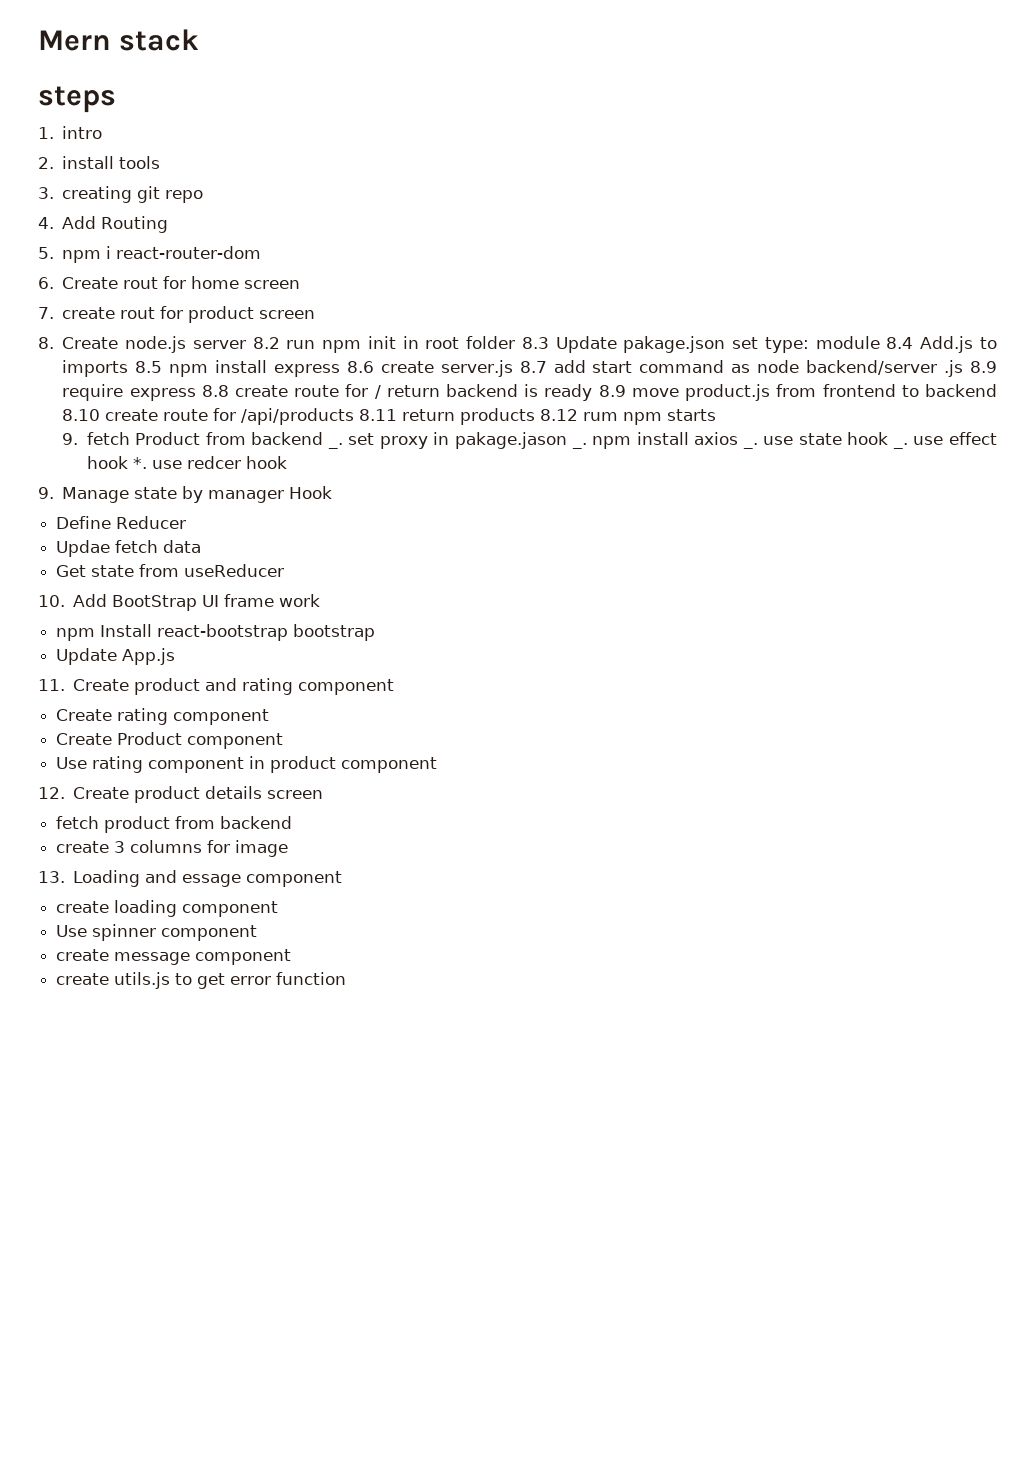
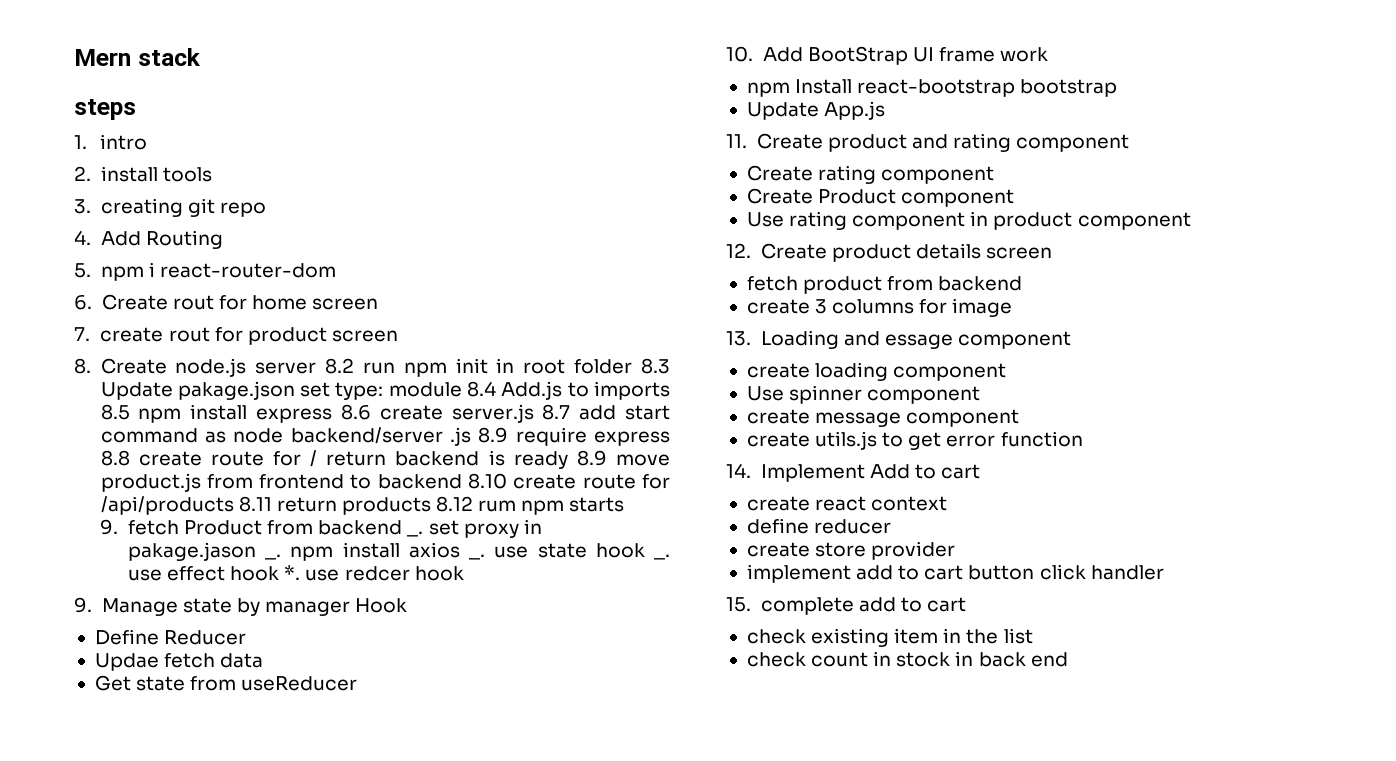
(347, 978) none -> [726,463,980,482] [746,496,948,511] [746,518,892,534] [746,541,956,560] [746,564,1164,583] [726,597,966,615] [746,628,1033,647] [746,651,1068,667] // 14. Implement Add to cart // create react context // define reducer // create store provider // implement add to cart button click handler // 15. complete add to cart // check existing item in the list // check count in stock in back end

